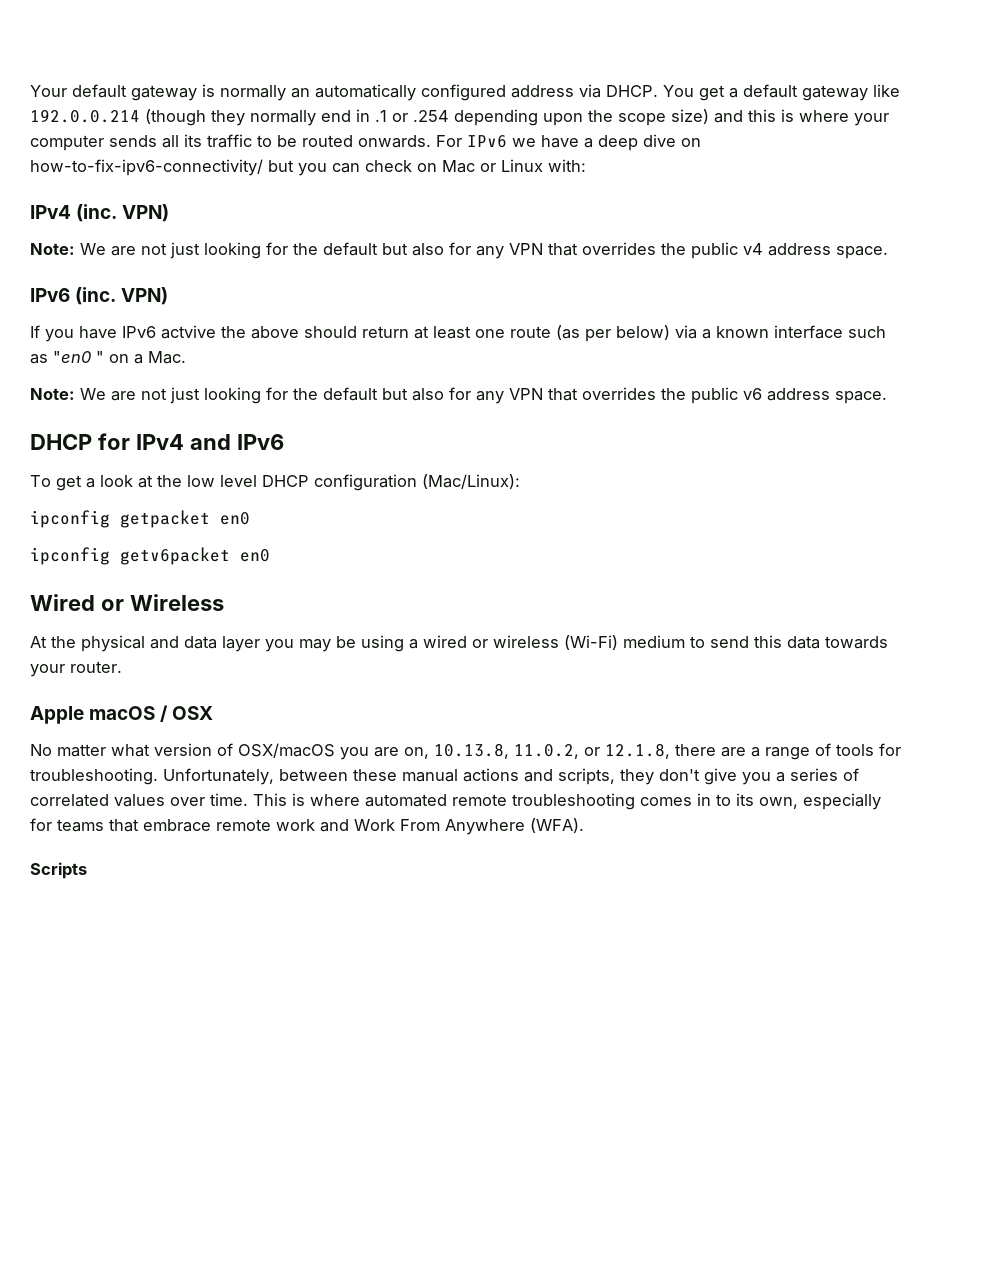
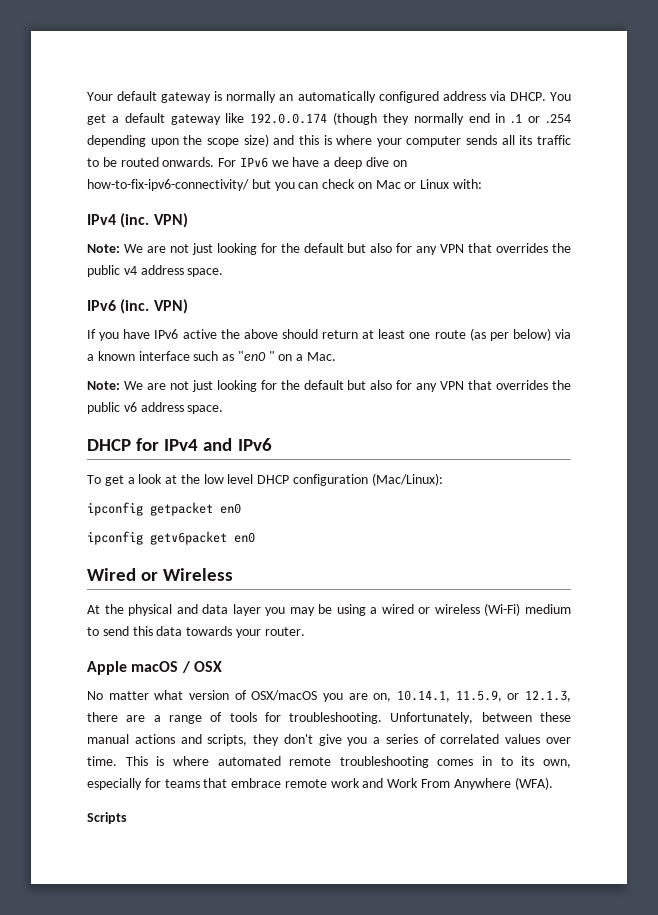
[30,109,140,123] 192.0.0.214 -> [250,113,328,124] 192.0.0.174
[161,325,216,339] actvive -> [182,329,217,339] active
[434,743,670,759] 10.13.8, 11.0.2, or 12.1.8, -> [397,690,571,702] 10.14.1, 11.5.9, or 12.1.3,

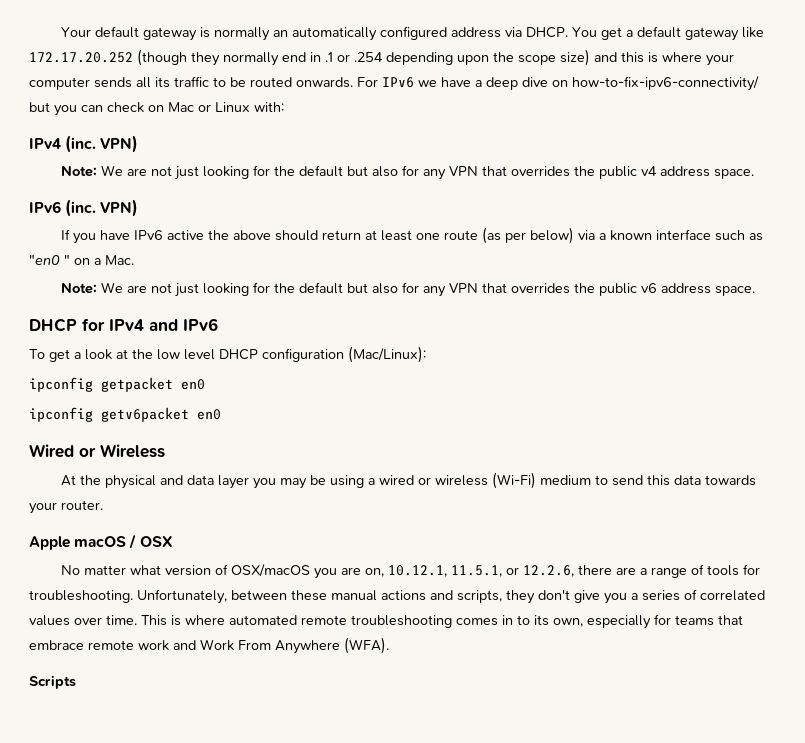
[250,113,328,124] 192.0.0.174 -> [29,52,133,63] 172.17.20.252
[397,690,571,702] 10.14.1, 11.5.9, or 12.1.3, -> [388,565,575,577] 10.12.1, 11.5.1, or 12.2.6,

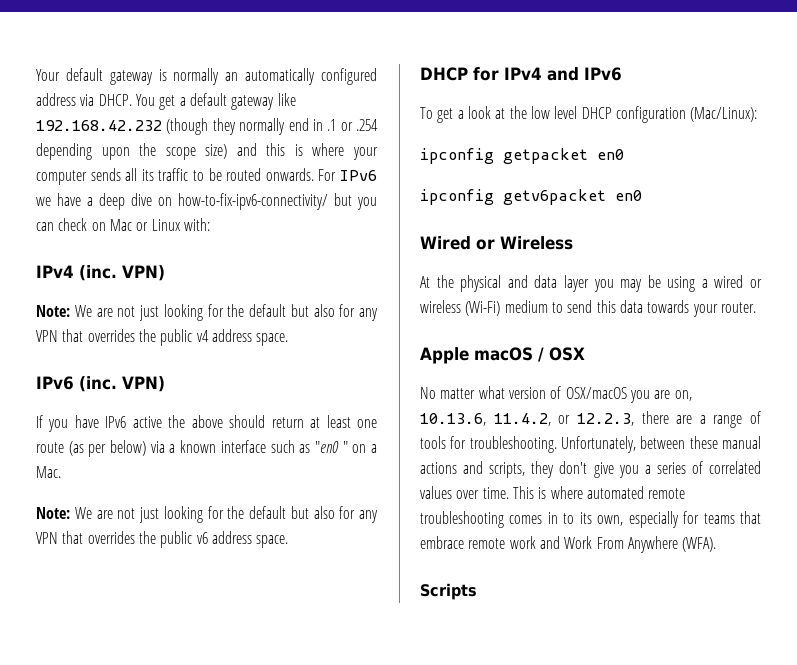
[29,52,133,63] 172.17.20.252 -> [36,120,162,131] 192.168.42.232
[388,565,575,577] 10.12.1, 11.5.1, or 12.2.6, -> [420,413,634,426] 10.13.6, 11.4.2, or 12.2.3,

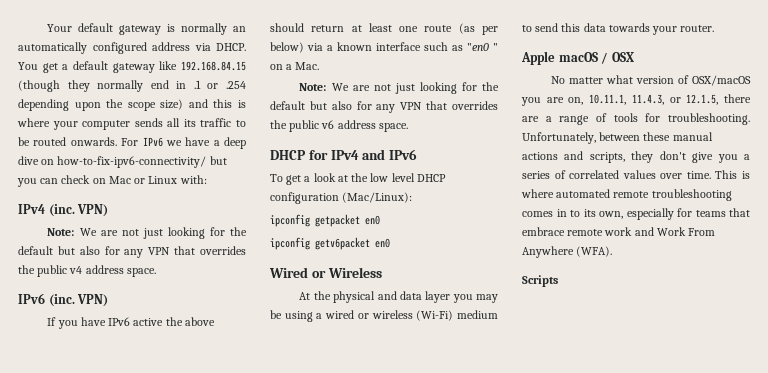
[36,120,162,131] 192.168.42.232 -> [181,61,246,71] 192.168.84.15
[420,413,634,426] 10.13.6, 11.4.2, or 12.2.3, -> [589,94,719,105] 10.11.1, 11.4.3, or 12.1.5,

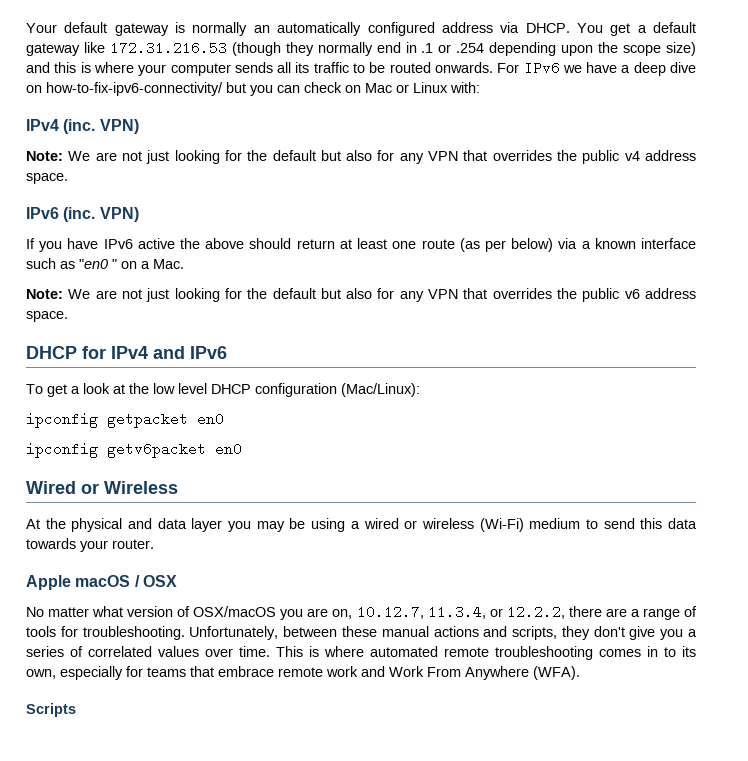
[181,61,246,71] 192.168.84.15 -> [109,41,227,55] 172.31.216.53
[589,94,719,105] 10.11.1, 11.4.3, or 12.1.5, -> [356,605,565,619] 10.12.7, 11.3.4, or 12.2.2,

